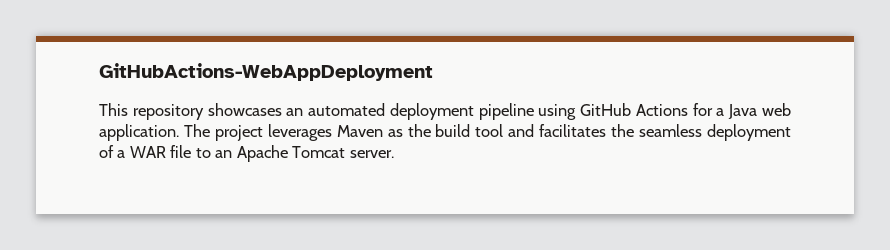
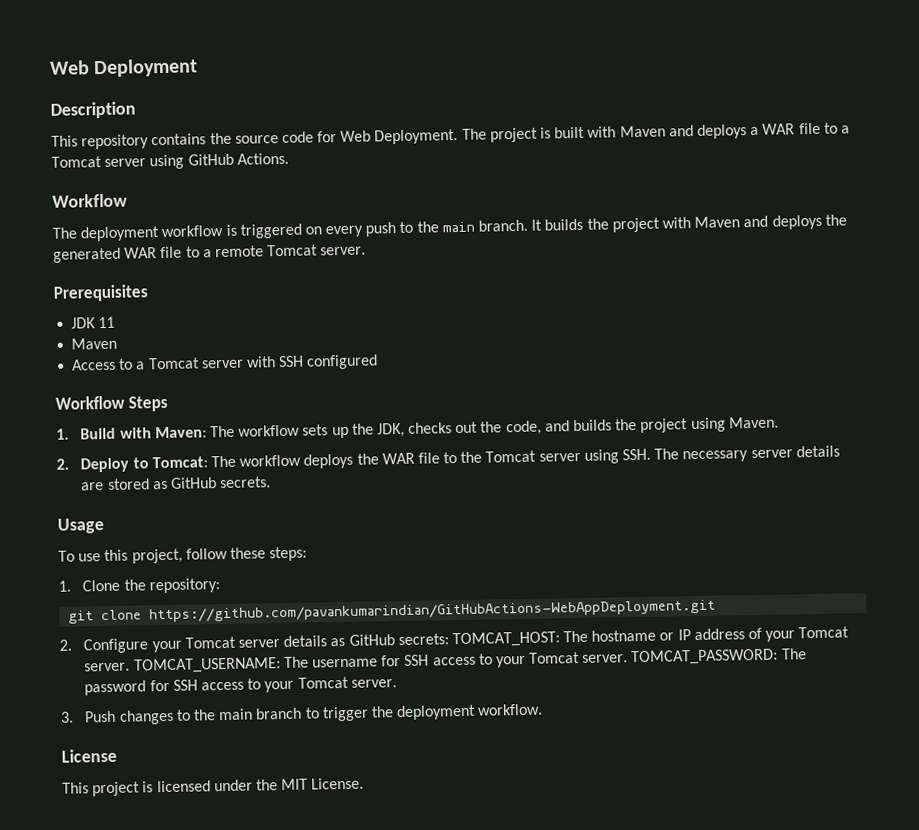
[99,63,433,81] GitHubActions-WebAppDeployment -> [49,58,199,78] [50,101,136,119] Web Deployment // Description
[207,103,791,120] [99,124,791,141] [99,145,394,162] showcases an automated deployment pipeline using GitHub Actions for a Java web application. The project leverages Maven as the build tool and facilitates the seamless deployment of a WAR file to an Apache Tomcat server. -> [151,122,850,146] [51,152,289,170] [52,193,128,208] [52,214,847,242] [53,244,367,263] [53,284,149,302] [71,316,116,329] [71,337,118,350] [72,354,379,371] [55,395,169,412] [56,416,779,440] [56,445,840,473] [81,476,272,491] [57,518,104,534] [58,546,308,564] [58,578,220,594] [68,599,717,624] [59,626,850,654] [84,648,807,674] [84,676,397,696] [60,703,544,725] [61,748,117,763] [62,777,365,797] contains the source code for Web Deployment. The project is built with Maven and deploys a WAR file to a Tomcat server using GitHub Actions. // Workflow // The deployment workflow is triggered on every push to the main branch. It builds the project with Maven and deploys the generated WAR file to a remote Tomcat server. // Prerequisites // JDK 11 // Maven // Access to a Tomcat server with SSH configured // Workflow Steps // 1. Build with Maven: The workflow sets up the JDK, checks out the code, and builds the project using Maven. // 2. Deploy to Tomcat: The workflow deploys the WAR file to the Tomcat server using SSH. The necessary server details are stored as GitHub secrets. // Usage // To use this project, follow these steps: // 1. Clone the repository: // git clone https://github.com/pavankumarindian/GitHubActions-WebAppDeployment.git // 2. Configure your Tomcat server details as GitHub secrets: TOMCAT_HOST: The hostname or IP address of your Tomcat server. TOMCAT_USERNAME: The username for SSH access to your Tomcat server. TOMCAT_PASSWORD: The password for SSH access to your Tomcat server. // 3. Push changes to the main branch to trigger the deployment workflow. // License // This project is licensed under the MIT License.

